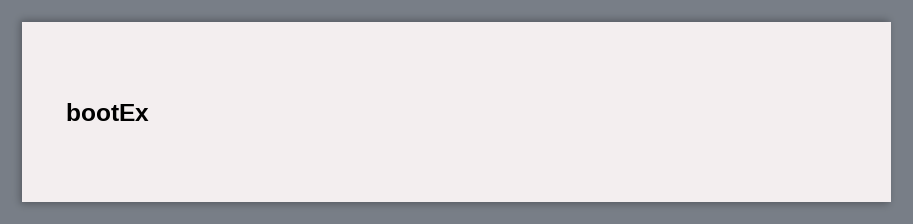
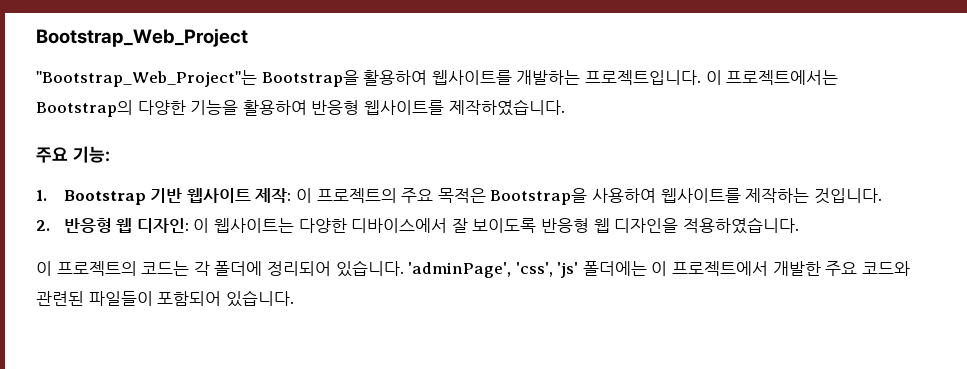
[66,103,149,121] bootEx -> [36,28,248,47] [36,70,839,87] [36,99,565,117] [36,146,110,163] [36,188,882,205] [36,217,799,234] [36,260,910,278] [36,290,294,307] Bootstrap_Web_Project // "Bootstrap_Web_Project"는 Bootstrap을 활용하여 웹사이트를 개발하는 프로젝트입니다. 이 프로젝트에서는 Bootstrap의 다양한 기능을 활용하여 반응형 웹사이트를 제작하였습니다. // 주요 기능: // 1. Bootstrap 기반 웹사이트 제작: 이 프로젝트의 주요 목적은 Bootstrap을 사용하여 웹사이트를 제작하는 것입니다. // 2. 반응형 웹 디자인: 이 웹사이트는 다양한 디바이스에서 잘 보이도록 반응형 웹 디자인을 적용하였습니다. // 이 프로젝트의 코드는 각 폴더에 정리되어 있습니다. 'adminPage', 'css', 'js' 폴더에는 이 프로젝트에서 개발한 주요 코드와 관련된 파일들이 포함되어 있습니다.

